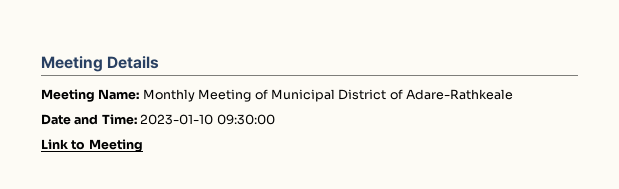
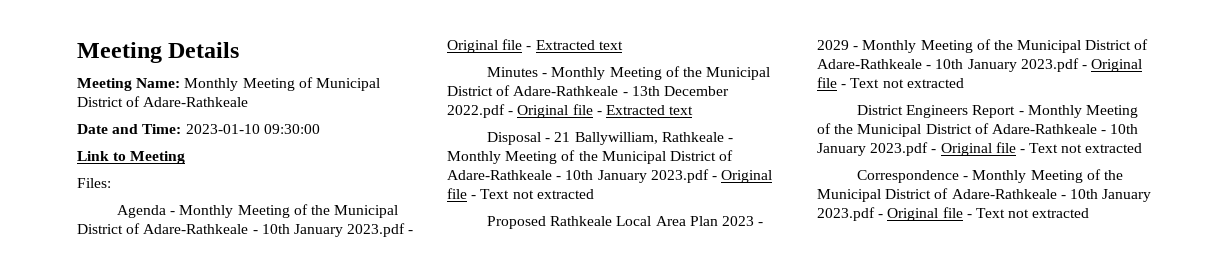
(143, 145) none -> [77,178,111,188] [117,204,399,218] [77,223,414,237] [447,39,623,53] [487,66,771,80] [447,85,729,96] [447,104,694,118] [487,132,733,145] [447,150,734,164] [447,169,773,183] [447,188,594,199] [487,216,764,229] [817,39,1149,53] [817,58,1143,72] [817,77,964,88] [857,105,1138,118] [817,123,1139,137] [817,142,1143,156] [857,169,1123,183] [817,188,1152,202] [817,207,1090,221] // Files: // Agenda - Monthly Meeting of the Municipal District of Adare-Rathkeale - 10th January 2023.pdf - Original file - Extracted text // Minutes - Monthly Meeting of the Municipal District of Adare-Rathkeale - 13th December 2022.pdf - Original file - Extracted text // Disposal - 21 Ballywilliam, Rathkeale - Monthly Meeting of the Municipal District of Adare-Rathkeale - 10th January 2023.pdf - Original file - Text not extracted // Proposed Rathkeale Local Area Plan 2023 - 2029 - Monthly Meeting of the Municipal District of Adare-Rathkeale - 10th January 2023.pdf - Original file - Text not extracted // District Engineers Report - Monthly Meeting of the Municipal District of Adare-Rathkeale - 10th January 2023.pdf - Original file - Text not extracted // Correspondence - Monthly Meeting of the Municipal District of Adare-Rathkeale - 10th January 2023.pdf - Original file - Text not extracted

